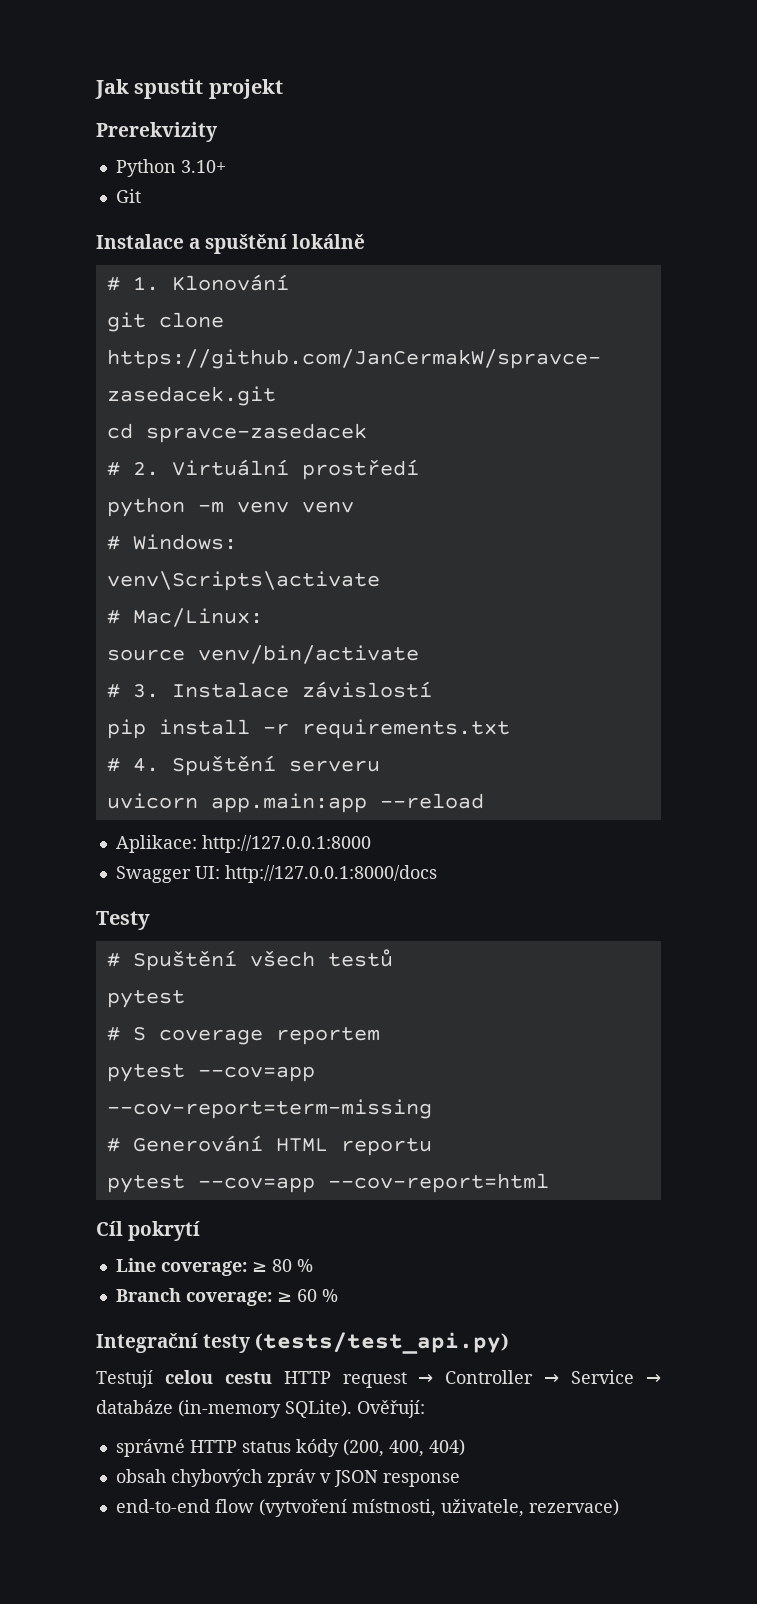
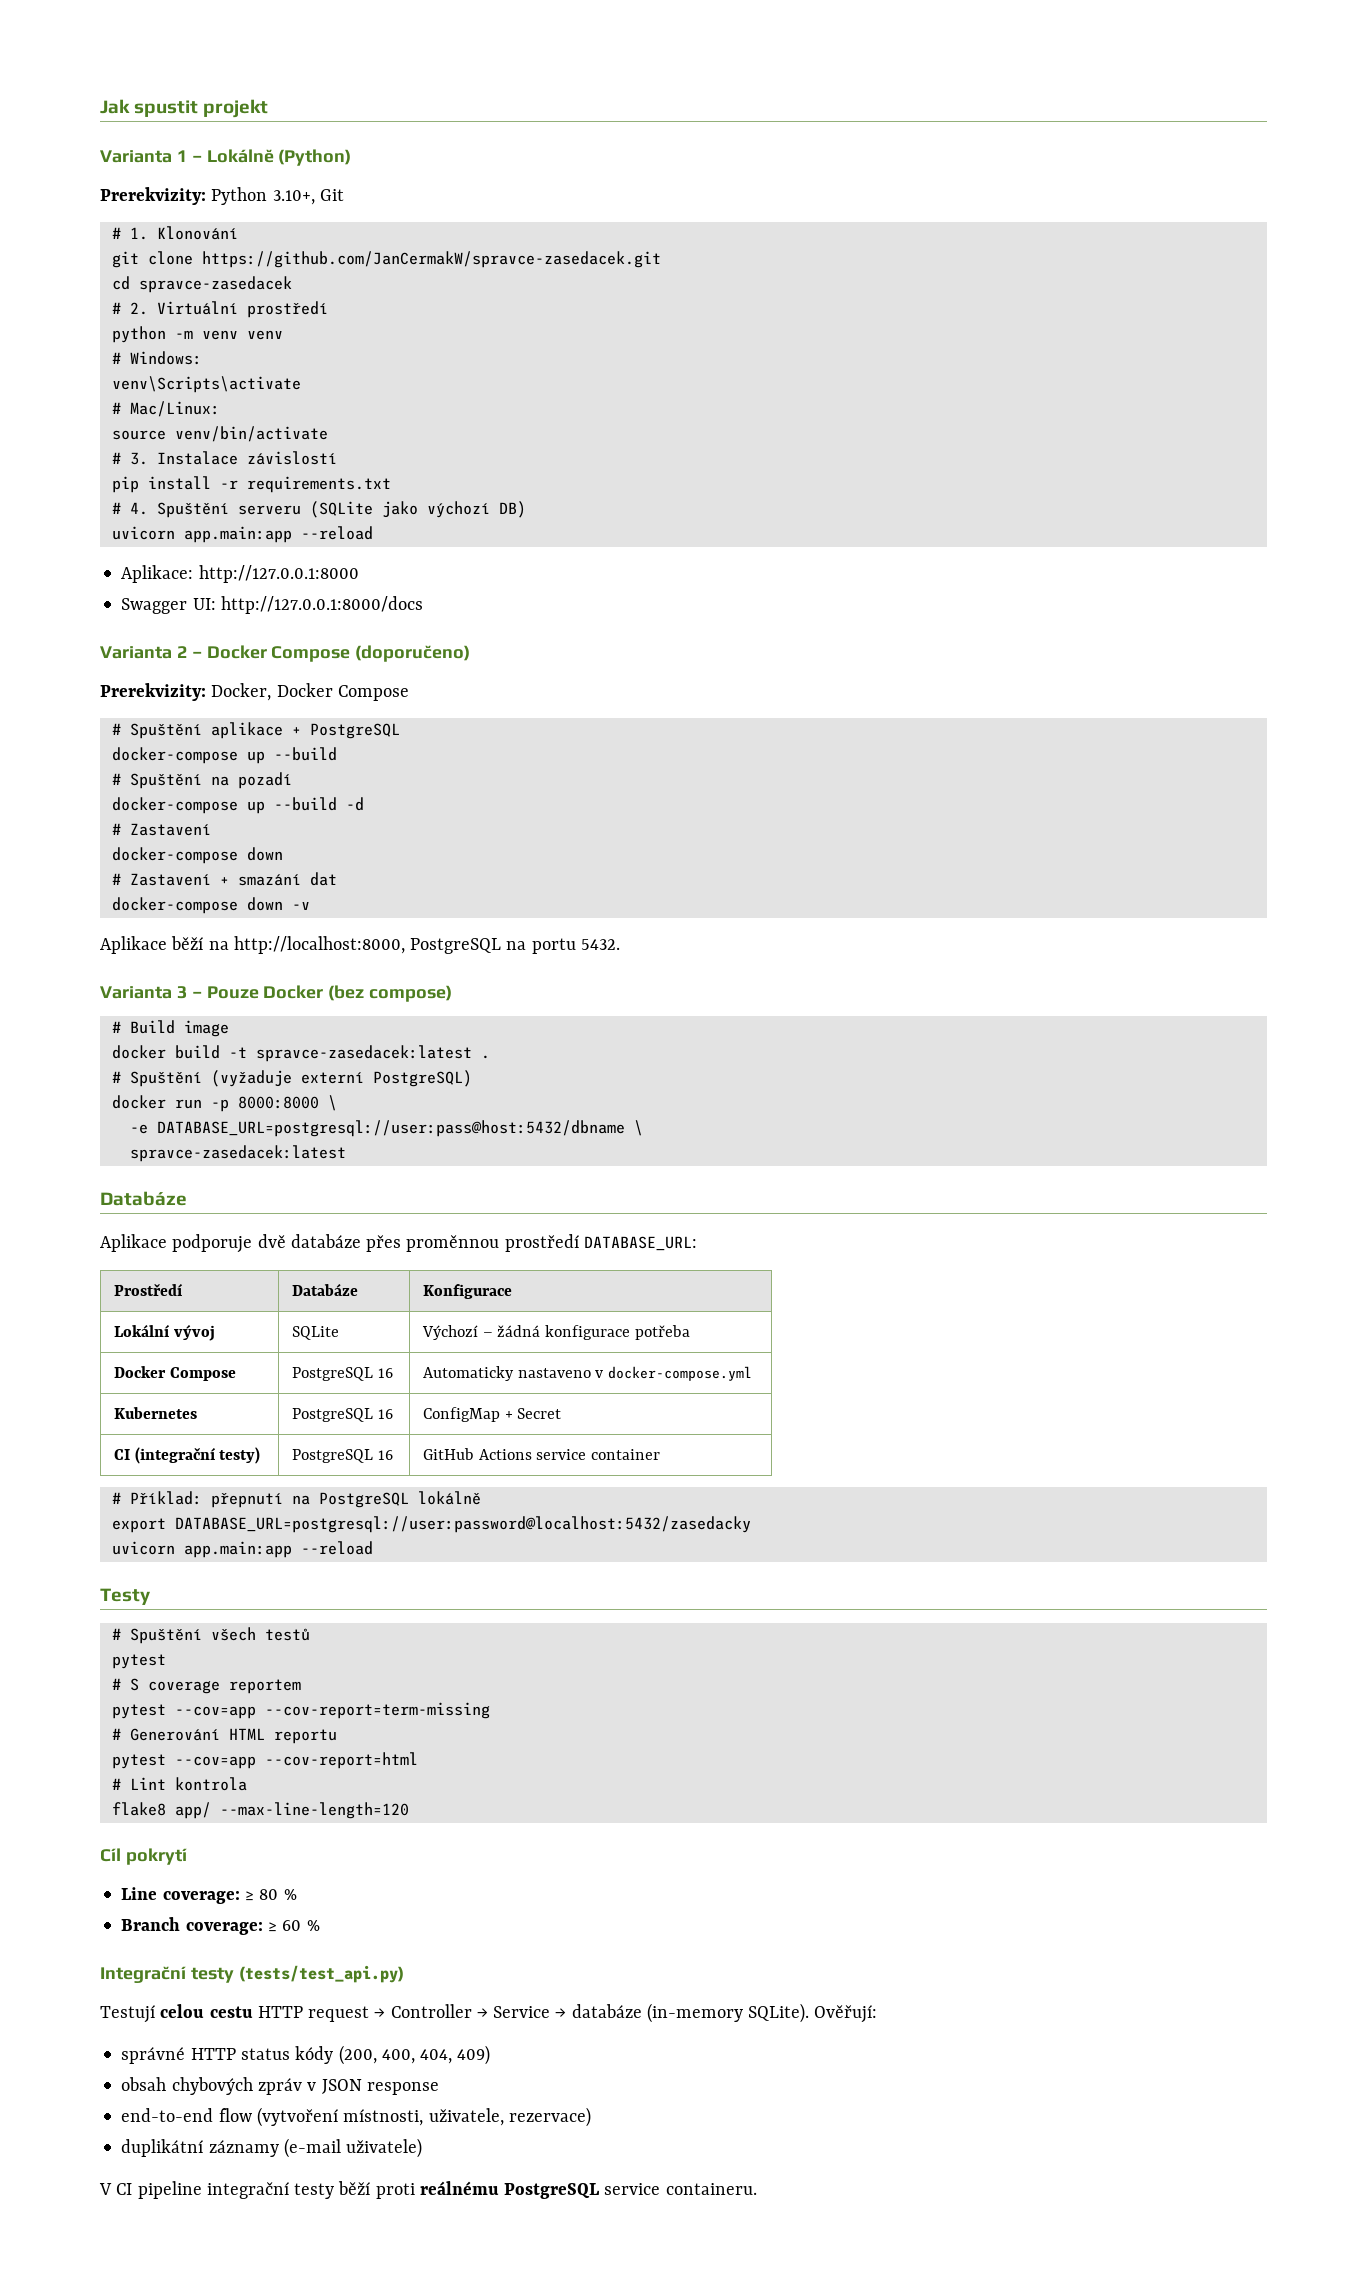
[96,122,217,142] [115,159,226,177] [115,189,141,203] [96,234,366,254] Prerekvizity // Python 3.10+ // Git // Instalace a spuštění lokálně -> [100,149,352,166] [100,187,344,205] Varianta 1 – Lokálně (Python) // Prerekvizity: Python 3.10+, Git
(380, 766) none -> [309,501,526,518] (SQLite jako výchozí DB)
(437, 874) none -> [100,645,471,662] [100,683,409,701] [111,722,400,739] [111,747,337,764] [111,772,292,789] [111,797,364,814] [111,823,211,836] [111,847,283,864] [111,872,337,886] [111,897,310,914] [100,936,620,954] [100,985,453,1002] [111,1020,229,1037] [111,1045,490,1062] [111,1070,472,1087] [111,1095,337,1112] [129,1120,643,1137] [129,1145,346,1162] [100,1191,187,1206] [100,1234,697,1253] [114,1283,184,1296] [292,1283,359,1296] [423,1284,513,1299] [114,1324,215,1341] [292,1326,340,1340] [422,1325,690,1340] [114,1366,236,1381] [292,1367,393,1381] [423,1366,753,1381] [114,1407,198,1419] [292,1408,393,1422] [423,1407,562,1422] [114,1447,261,1464] [292,1449,393,1463] [423,1448,661,1460] [111,1491,481,1508] [111,1516,751,1533] [111,1541,373,1558] // Varianta 2 – Docker Compose (doporučeno) // Prerekvizity: Docker, Docker Compose // # Spuštění aplikace + PostgreSQL // docker-compose up --build // # Spuštění na pozadí // docker-compose up --build -d // # Zastavení // docker-compose down // # Zastavení + smazání dat // docker-compose down -v // Aplikace běží na http://localhost:8000, PostgreSQL na portu 5432. // Varianta 3 – Pouze Docker (bez compose) // # Build image // docker build -t spravce-zasedacek:latest . // # Spuštění (vyžaduje externí PostgreSQL) // docker run -p 8000:8000 \ // -e DATABASE_URL=postgresql://user:pass@host:5432/dbname \ // spravce-zasedacek:latest // Databáze // Aplikace podporuje dvě databáze přes proměnnou prostředí DATABASE_URL: // Prostředí | Databáze | Konfigurace // Lokální vývoj | SQLite | Výchozí – žádná konfigurace potřeba // Docker Compose | PostgreSQL 16 | Automaticky nastaveno v docker-compose.yml // Kubernetes | PostgreSQL 16 | ConfigMap + Secret // CI (integrační testy) | PostgreSQL 16 | GitHub Actions service container // # Příklad: přepnutí na PostgreSQL lokálně // export DATABASE_URL=postgresql://user:password@localhost:5432/zasedacky // uvicorn app.main:app --reload
(549, 1183) none -> [111,1777,247,1791] [111,1802,409,1819] // # Lint kontrola // flake8 app/ --max-line-length=120
[428,1439,465,1456] 404) -> [420,2045,491,2065] 404, 409)
(619, 1507) none -> [121,2138,423,2158] [99,2181,757,2199] // duplikátní záznamy (e-mail uživatele) // V CI pipeline integrační testy běží proti reálnému PostgreSQL service containeru.

